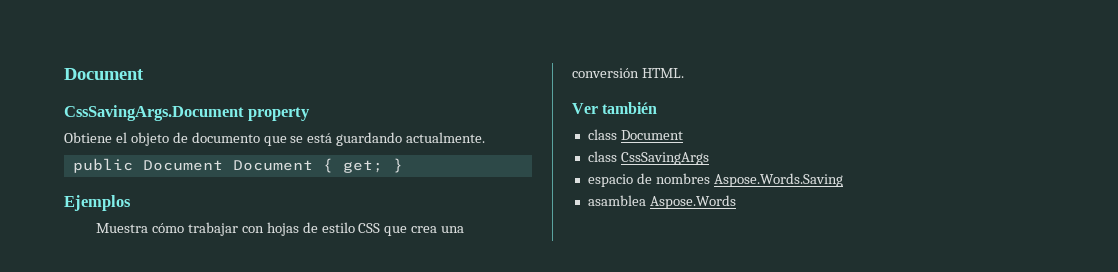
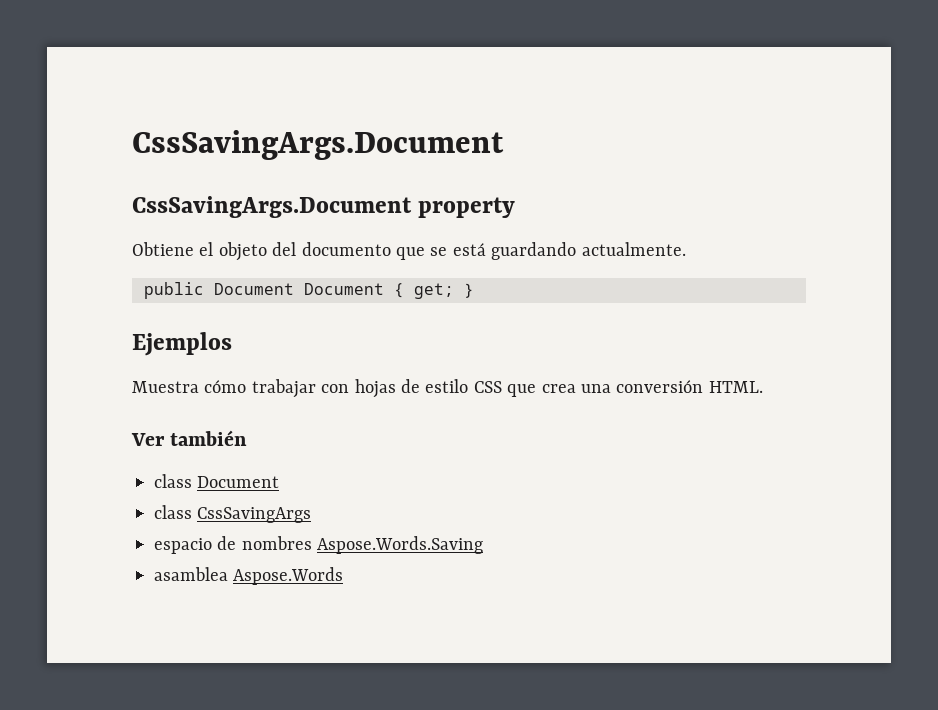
[64,68,144,80] Document -> [132,130,504,160] CssSavingArgs.Document
[172,132,188,143] de -> [272,242,297,256] del

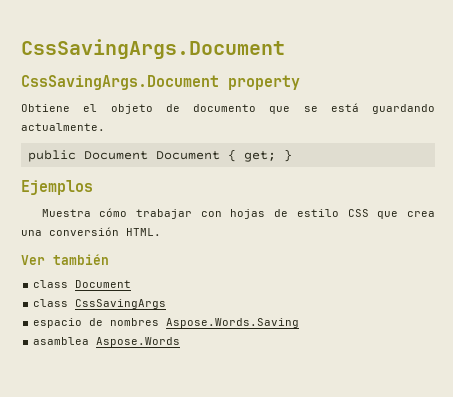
[272,242,297,256] del -> [165,104,180,112] de

